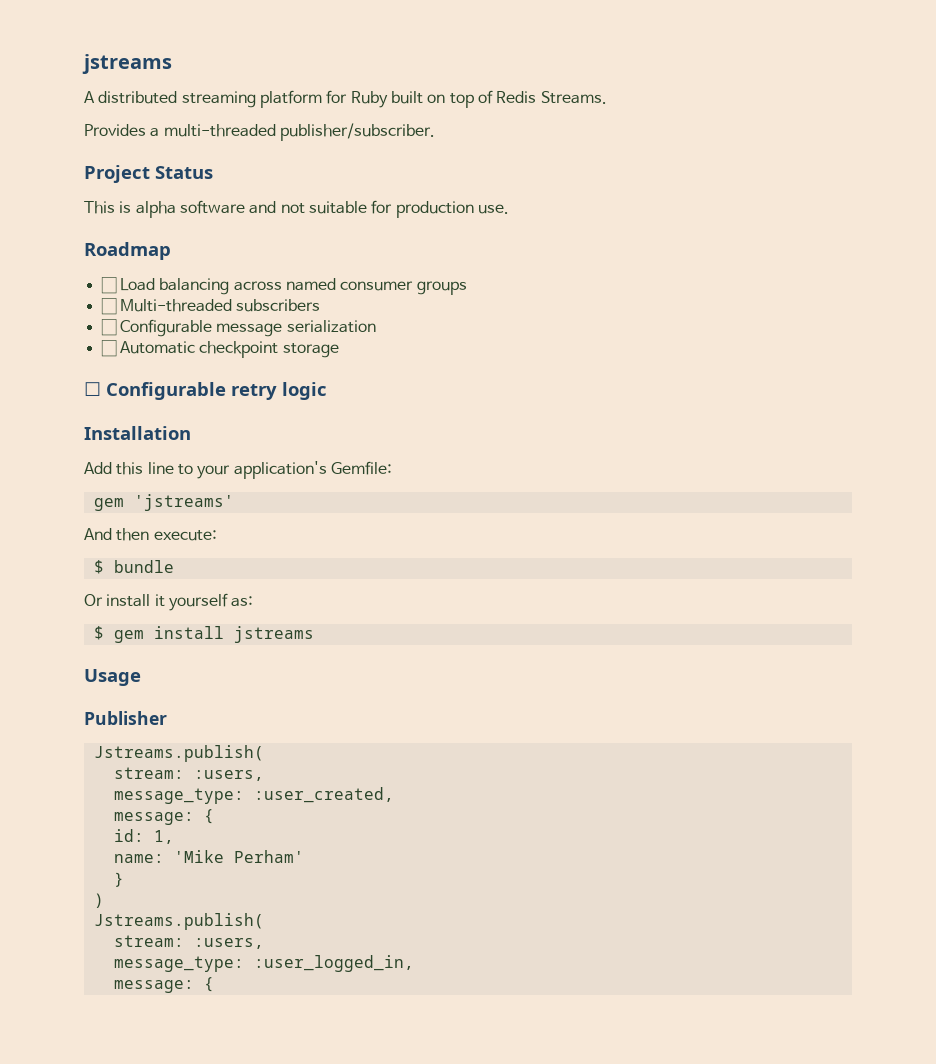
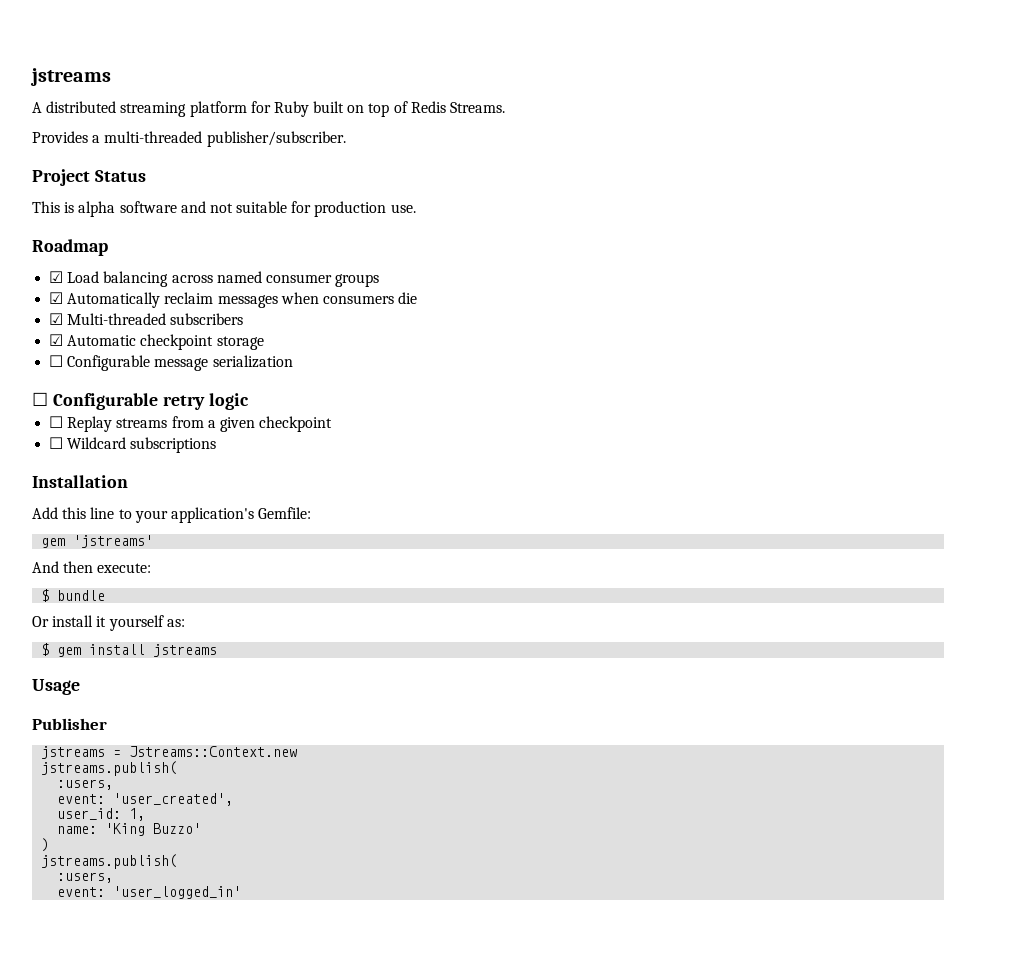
[100,277,117,294] ☐ -> [49,271,64,283] ☑
[100,298,321,315] ☐ Multi-threaded subscribers -> [49,292,418,308] [49,313,244,325] [49,334,264,350] ☑ Automatically reclaim messages when consumers die // ☑ Multi-threaded subscribers // ☑ Automatic checkpoint storage
[100,340,339,358] // ☐ Automatic checkpoint storage -> (293, 361) none
(327, 391) none -> [49,416,333,432] [49,437,217,453] // ☐ Replay streams from a given checkpoint // ☐ Wildcard subscriptions
[93,745,264,762] [113,767,264,781] [113,787,394,804] [113,809,214,825] [113,829,144,842] Jstreams.publish( // stream: :users, // message_type: :user_created, // message: { // id: -> [41,746,298,759] [41,761,178,776] [57,779,114,790] [57,793,234,806] [57,808,122,820] jstreams = Jstreams::Context.new // jstreams.publish( // :users, // event: 'user_created', // user_id:
[173,850,304,863] [113,872,124,887] 'Mike Perham' // } -> [105,823,202,836] 'King Buzzo'
[93,913,264,930] [113,935,264,949] [113,955,414,972] [113,977,214,993] Jstreams.publish( // stream: :users, // message_type: :user_logged_in, // message: { -> [41,854,178,869] [57,872,114,883] [57,886,242,899] jstreams.publish( // :users, // event: 'user_logged_in'

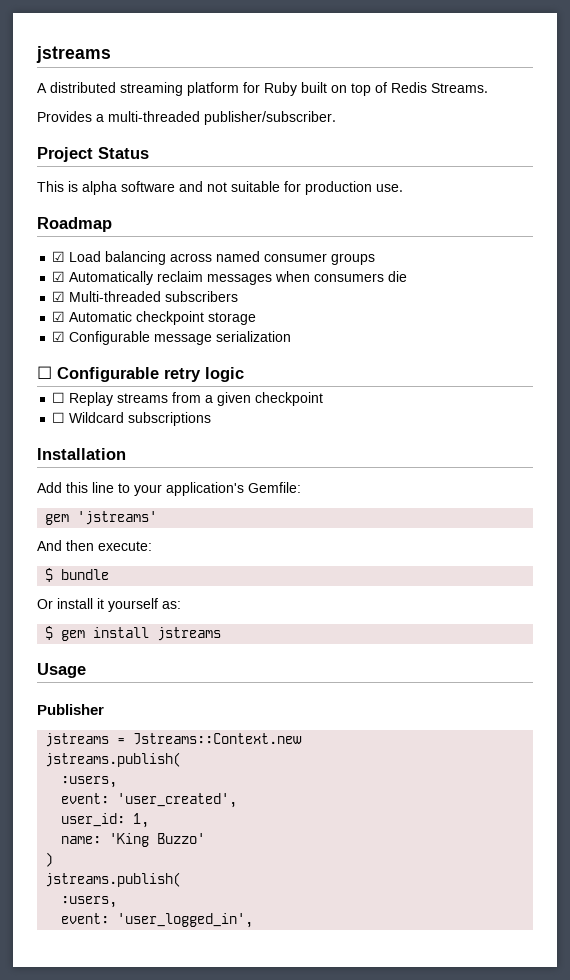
[49,355,64,367] ☐ -> [52,331,66,342] ☑
[113,886,242,899] 'user_logged_in' -> [117,913,254,928] 'user_logged_in',

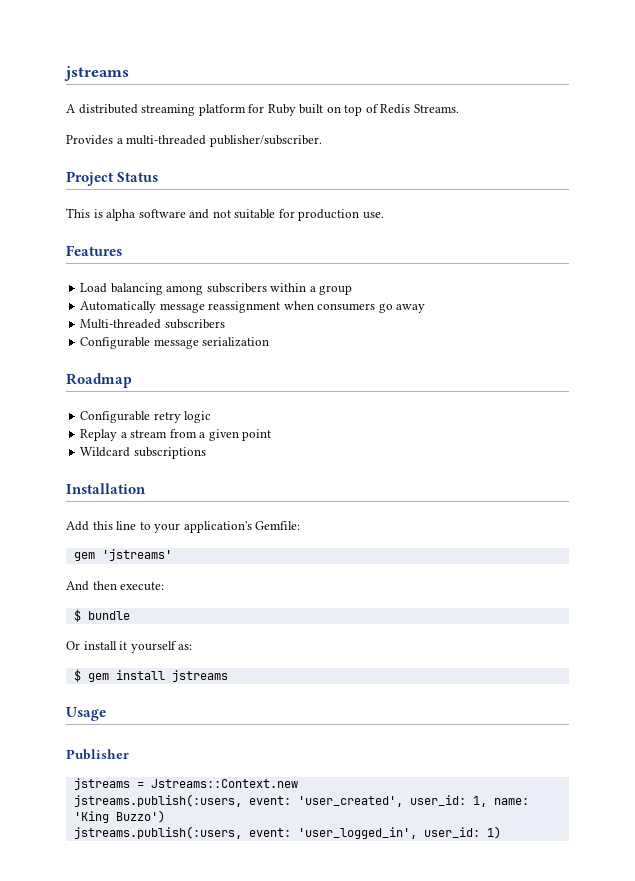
[37,217,112,232] [52,251,376,265] [52,271,408,285] [52,291,239,302] [52,311,257,325] [52,331,66,342] Roadmap // ☑ Load balancing across named consumer groups // ☑ Automatically reclaim messages when consumers die // ☑ Multi-threaded subscribers // ☑ Automatic checkpoint storage // ☑ -> [66,245,122,256] [80,283,353,295] [80,301,426,313] [80,319,225,329] Features // Load balancing among subscribers within a group // Automatically message reassignment when consumers go away // Multi-threaded subscribers //
[37,366,52,379] ☐ -> [66,373,132,388] Roadmap //
[52,392,169,406] ☐ Replay streams -> [80,429,168,441] Replay a stream
[255,392,324,406] [52,412,66,423] checkpoint // ☐ -> [242,429,272,441] point //
[45,752,182,767] [61,776,118,788] jstreams.publish( // :users, // -> [73,794,242,807] jstreams.publish(:users,
(238, 800) // -> (403, 801) none
(150, 820) // -> (487, 801) none
[157,833,206,844] [45,852,54,867] [45,872,182,887] [61,896,118,908] [61,913,254,928] Buzzo' // ) // jstreams.publish( // :users, // event: 'user_logged_in', -> [115,810,165,823] [73,826,501,839] Buzzo') // jstreams.publish(:users, event: 'user_logged_in', user_id: 1)

